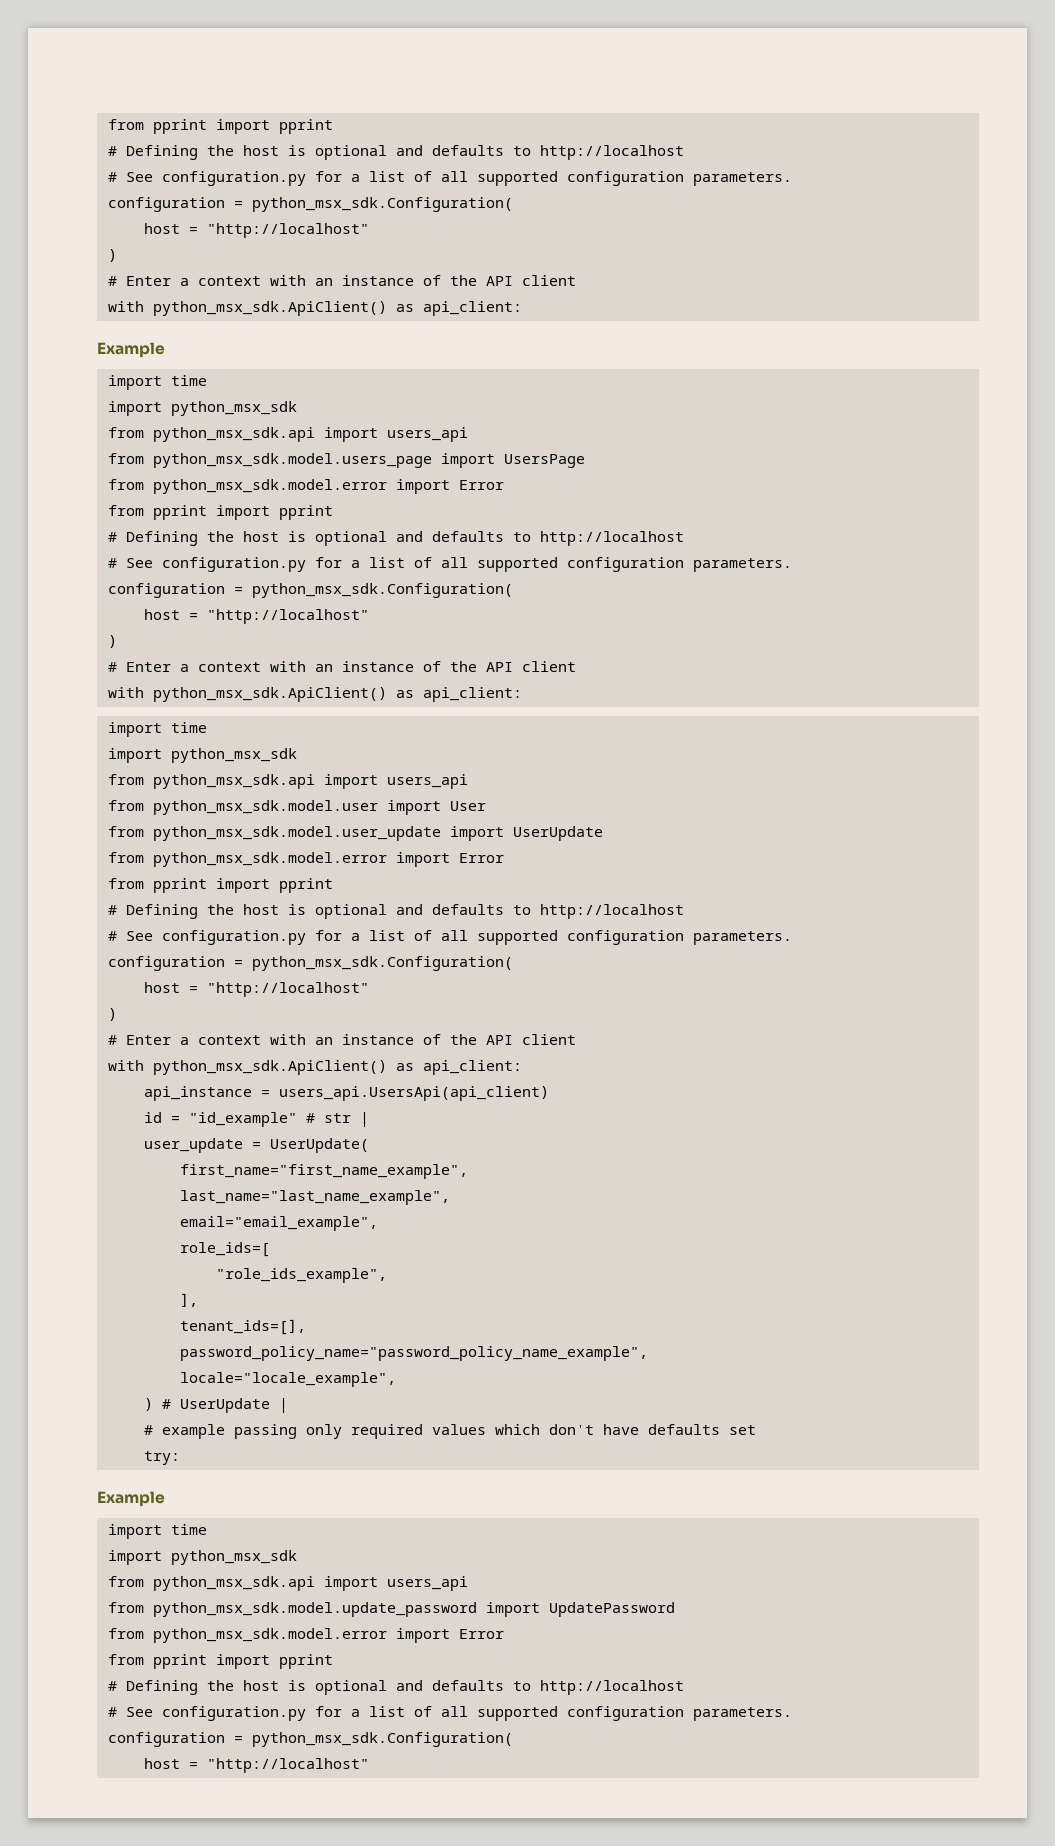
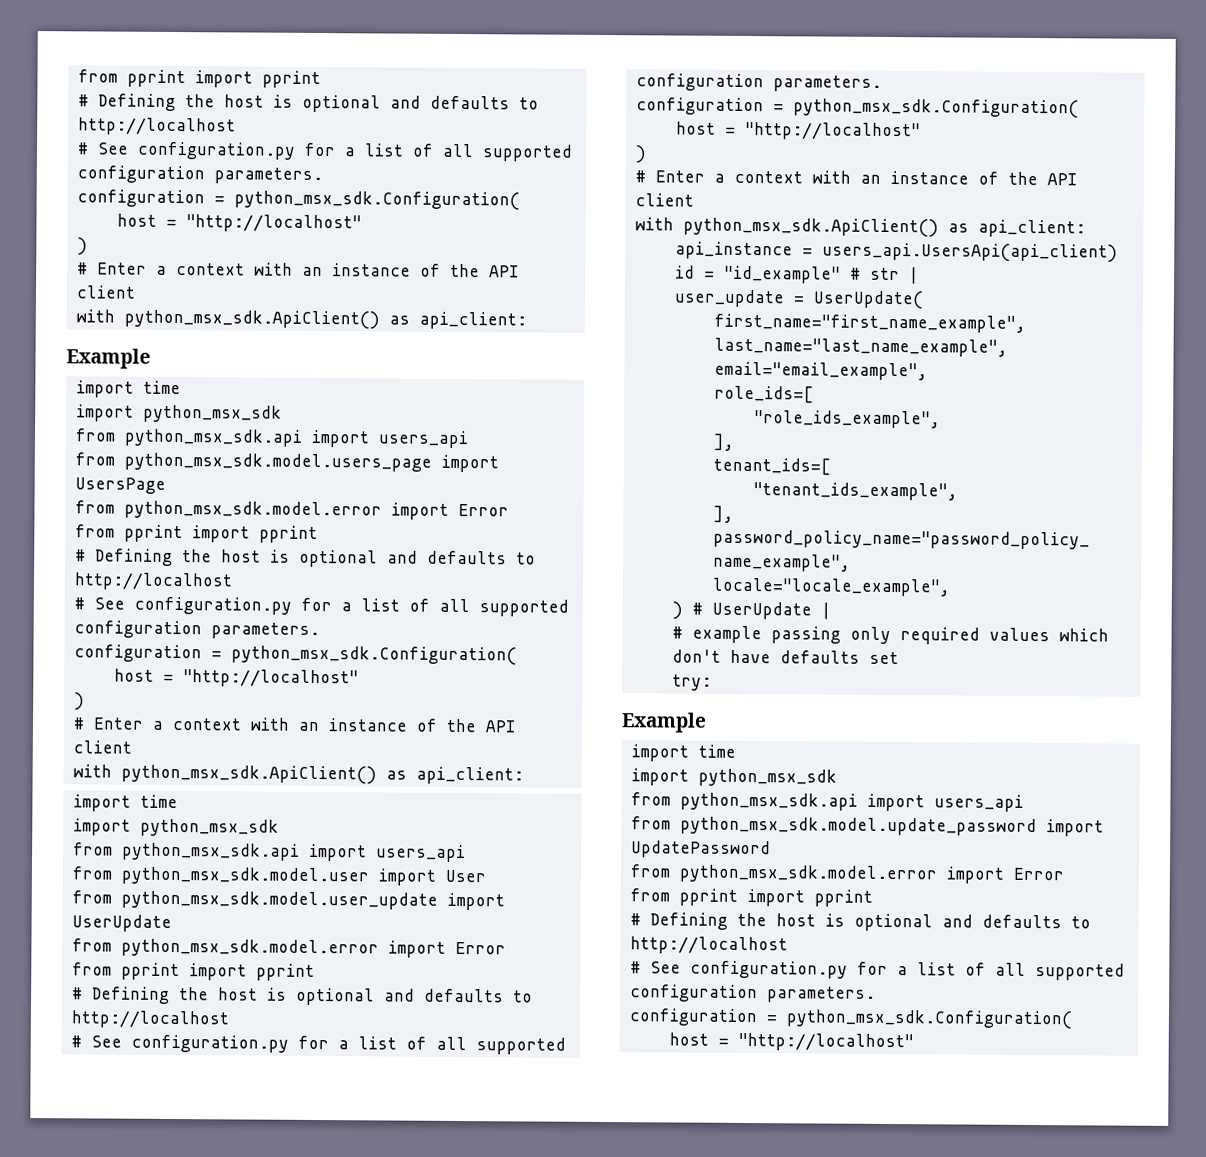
[179,1319,306,1335] tenant_ids=[], -> [712,457,831,476] [752,482,958,501] [712,505,734,523] tenant_ids=[ // "tenant_ids_example", // ],

